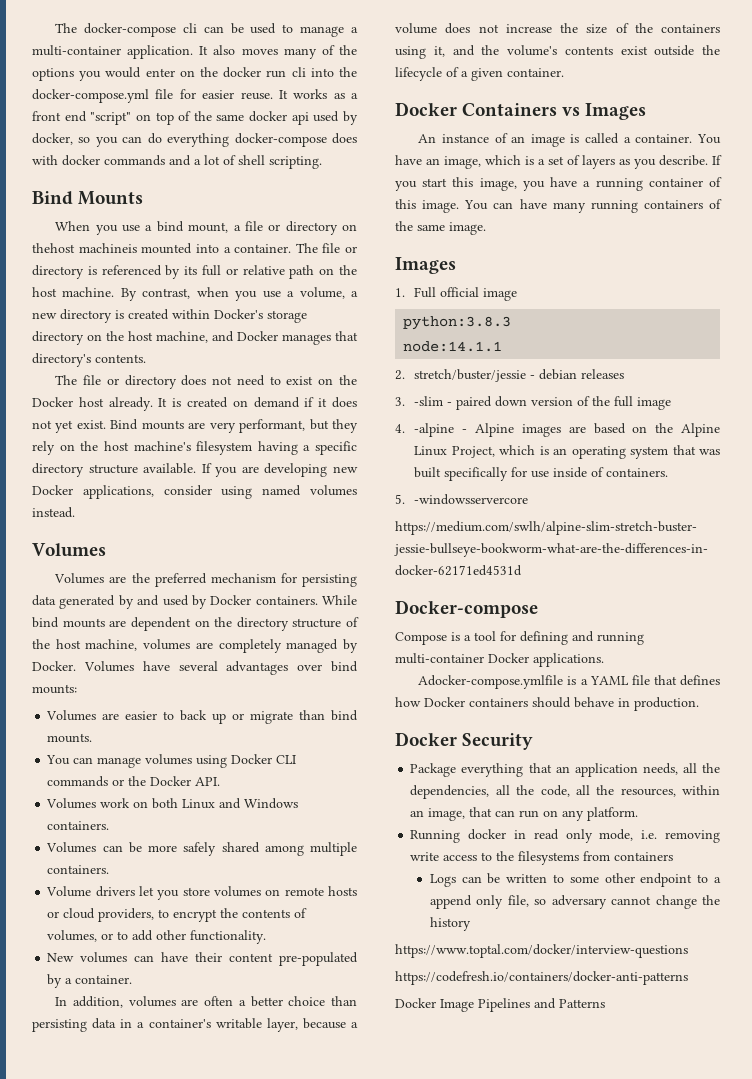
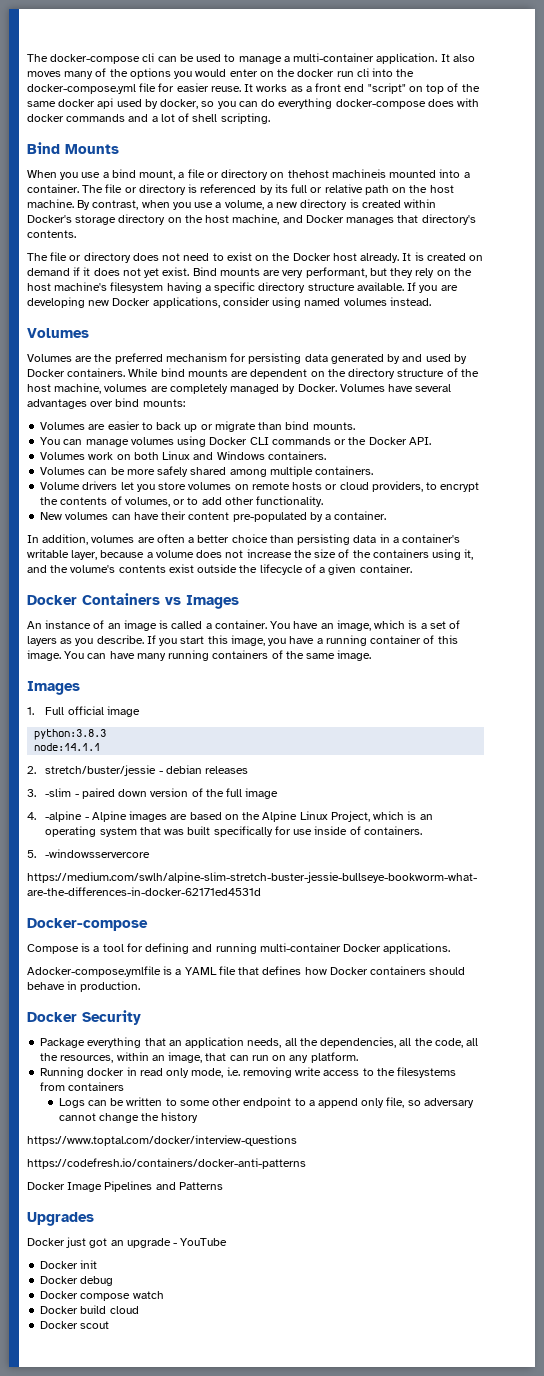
(605, 1003) none -> [27,1212,94,1226] [27,1237,228,1248] [40,1260,98,1269] [40,1276,114,1286] [40,1291,164,1301] [40,1305,139,1314] [40,1321,110,1329] // Upgrades // Docker just got an upgrade - YouTube // Docker init // Docker debug // Docker compose watch // Docker build cloud // Docker scout

